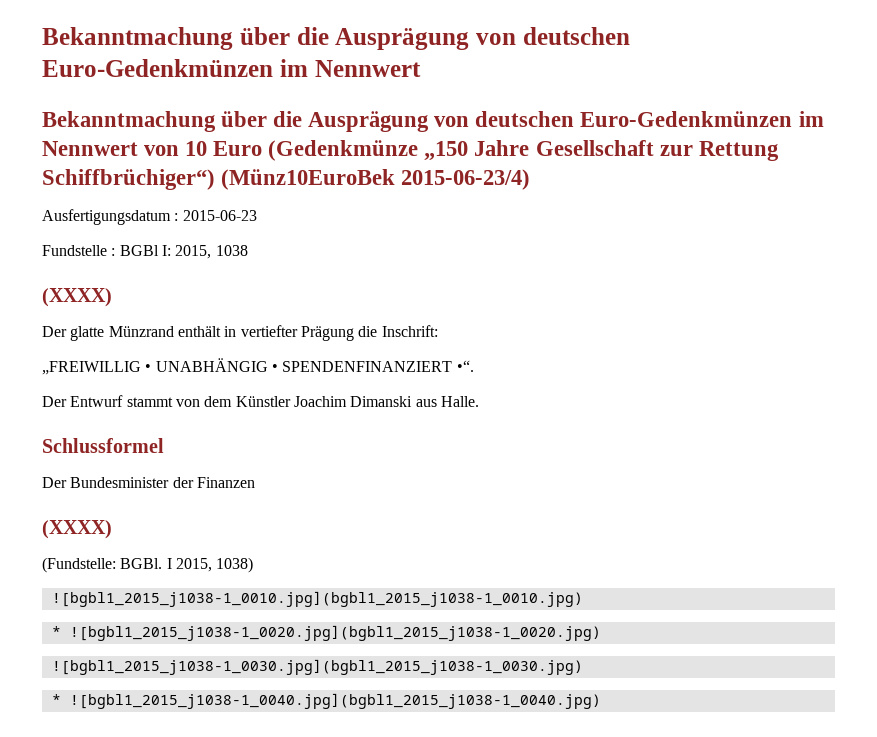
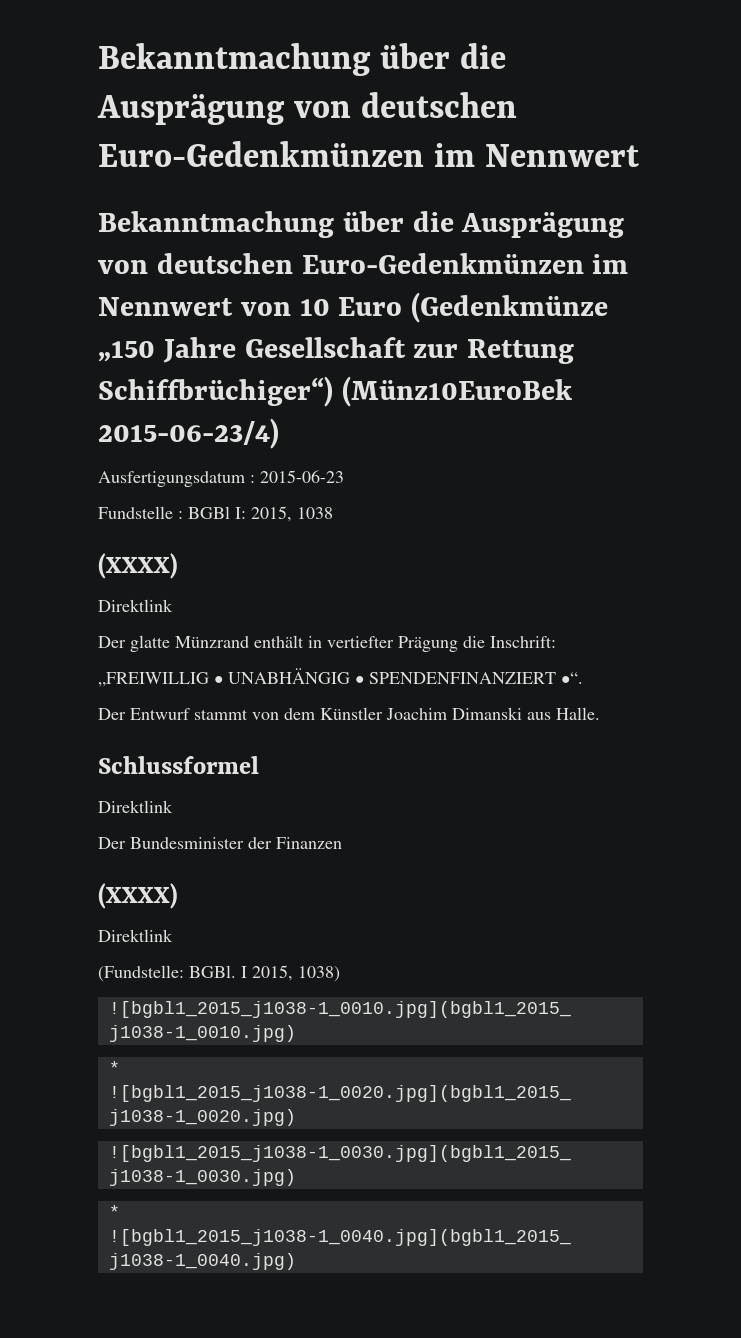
(112, 297) none -> [98,599,173,612] // Direktlink
(164, 445) none -> [98,800,173,813] // Direktlink
(112, 529) none -> [98,929,173,942] // Direktlink

